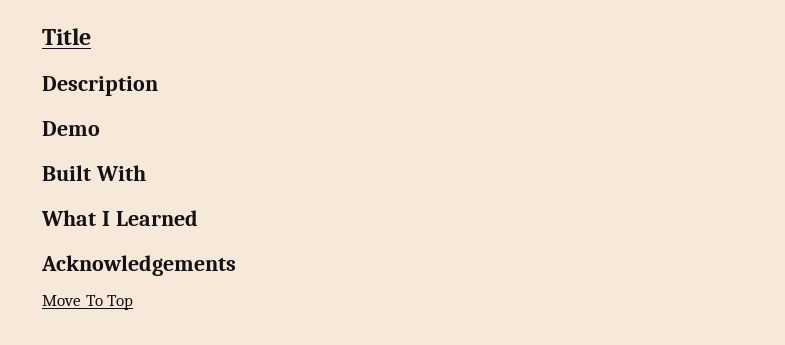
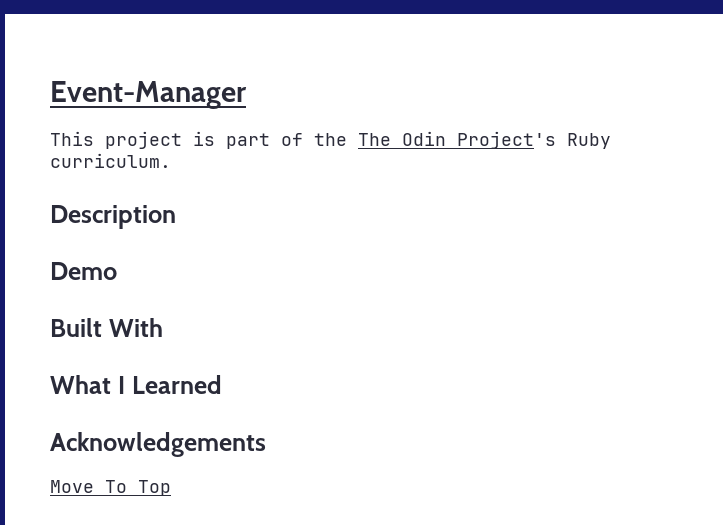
[42,28,91,45] Title -> [50,81,247,109] [50,131,611,149] [50,153,171,168] Event-Manager // This project is part of the The Odin Project's Ruby curriculum.

